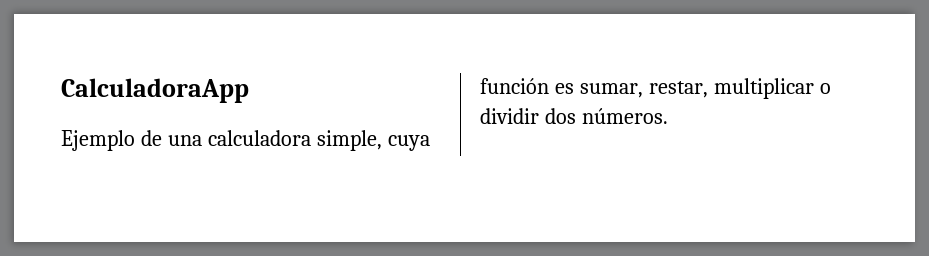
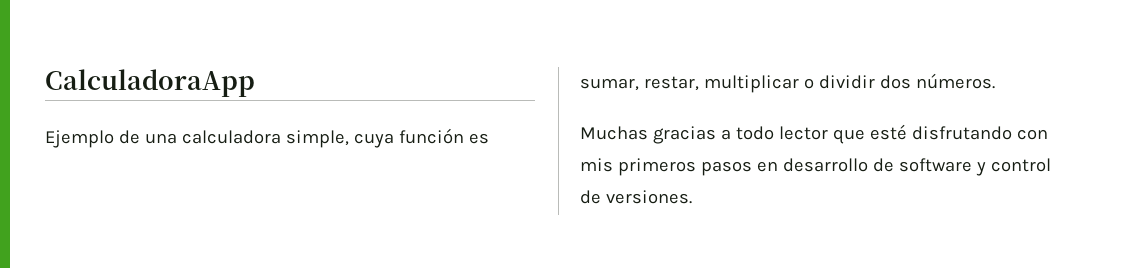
(668, 116) none -> [580,124,1048,144] [580,158,1051,176] [580,190,692,204] // Muchas gracias a todo lector que esté disfrutando con mis primeros pasos en desarrollo de software y control de versiones.

